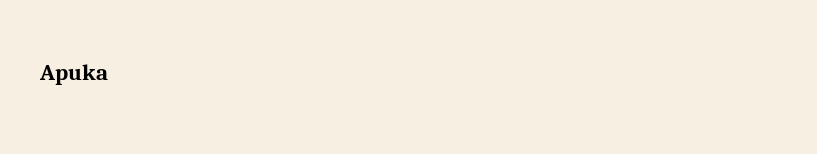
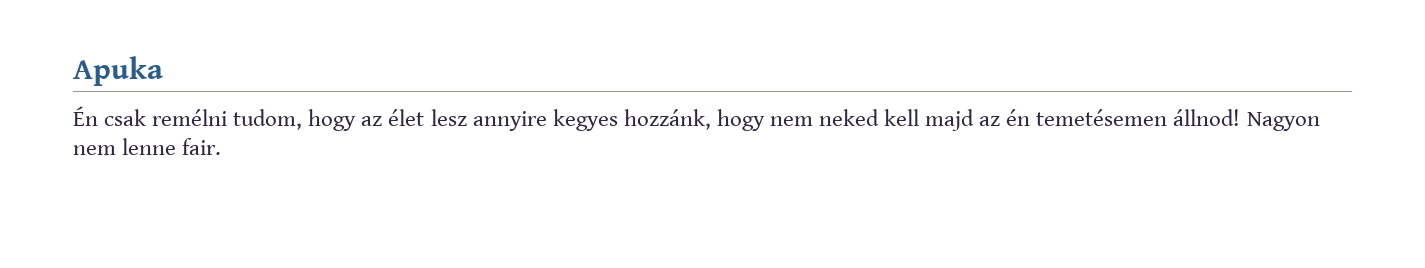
(108, 74) none -> [73,106,1320,131] [73,138,222,155] // Én csak remélni tudom, hogy az élet lesz annyire kegyes hozzánk, hogy nem neked kell majd az én temetésemen állnod! Nagyon nem lenne fair.

